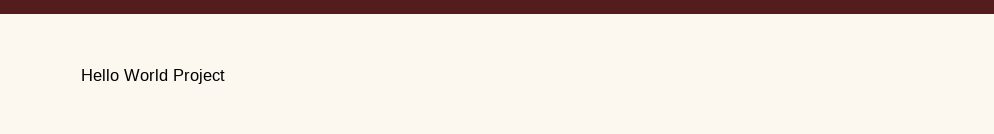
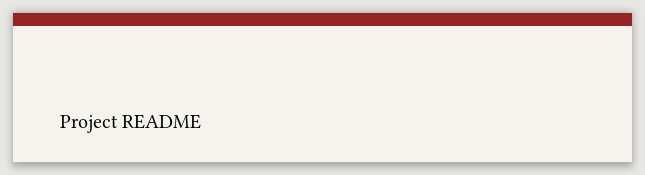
[81,69,225,84] Hello World Project -> [60,114,202,133] Project README

